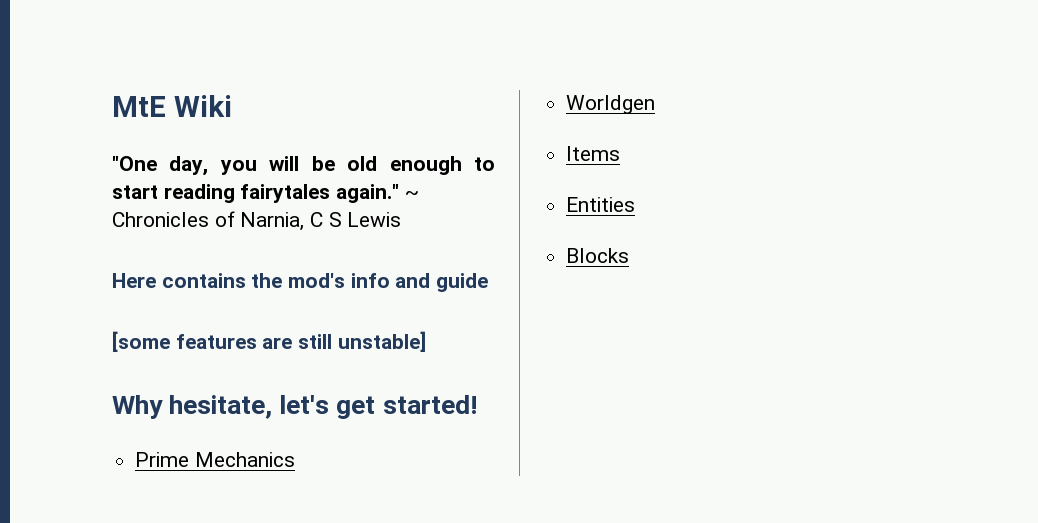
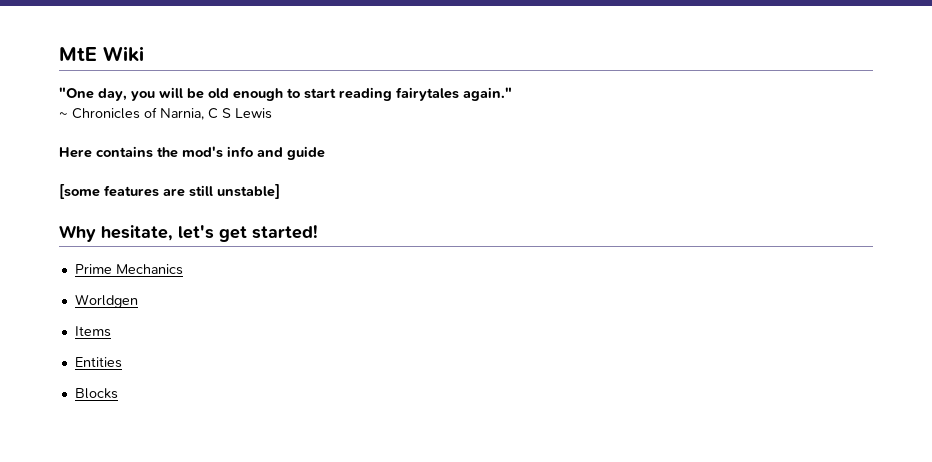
(400, 193) none -> (512, 94) //

